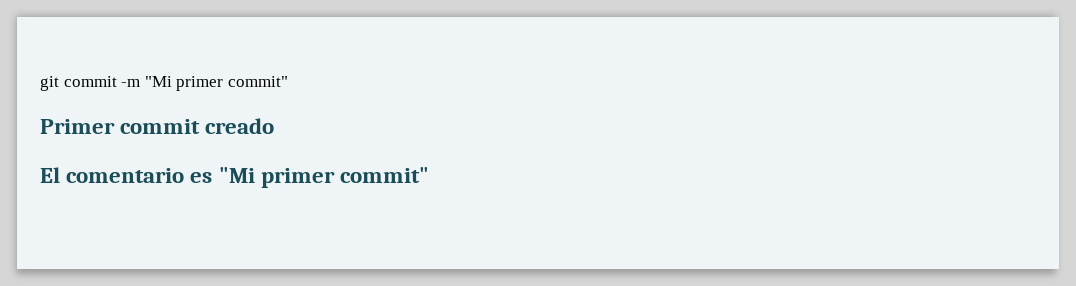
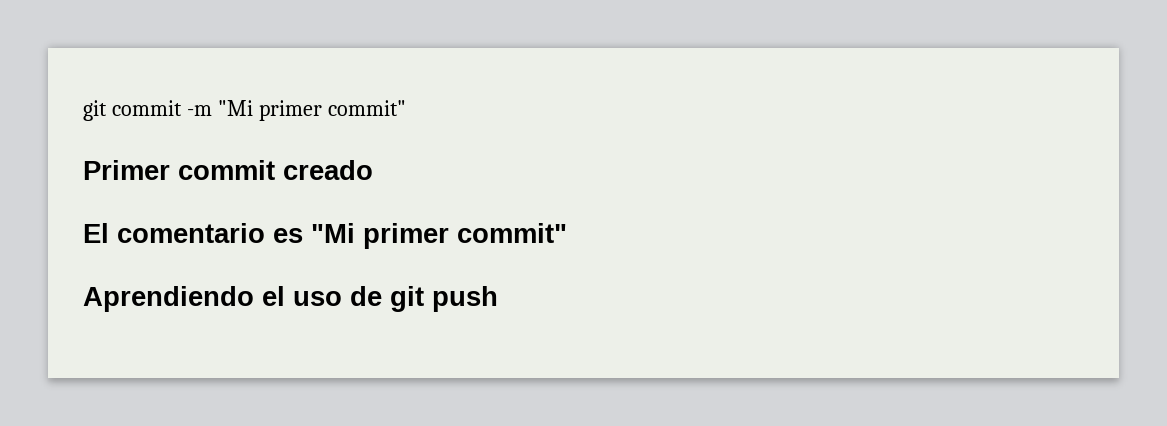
(430, 175) none -> [83,286,498,312] // Aprendiendo el uso de git push

